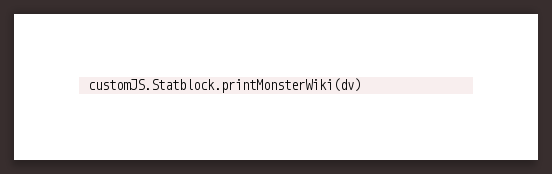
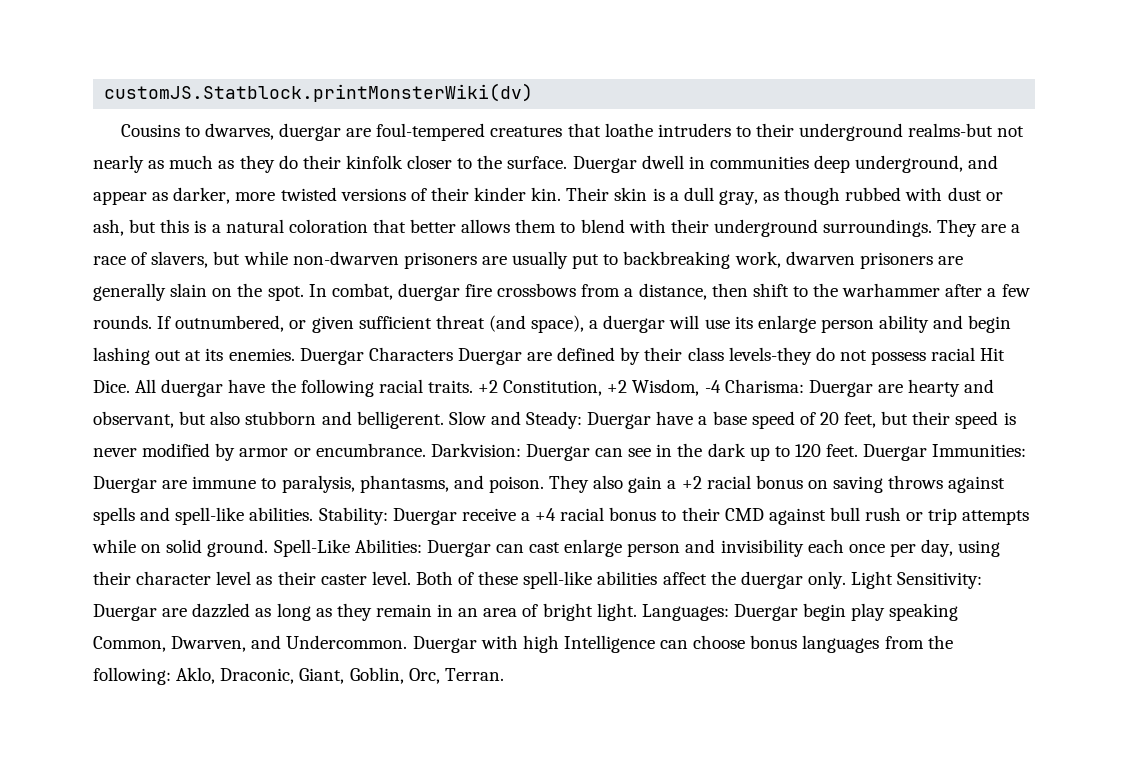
(361, 85) none -> [120,123,1025,141] [93,155,999,173] [93,187,1003,205] [93,219,1021,237] [93,251,963,269] [93,283,1030,301] [93,315,1012,333] [93,347,1006,365] [93,379,995,397] [93,411,1016,429] [93,443,1027,461] [93,475,1006,493] [93,507,1030,525] [92,539,1001,557] [93,571,983,589] [93,603,959,621] [93,635,953,653] [93,667,504,685] // Cousins to dwarves, duergar are foul-tempered creatures that loathe intruders to their underground realms-but not nearly as much as they do their kinfolk closer to the surface. Duergar dwell in communities deep underground, and appear as darker, more twisted versions of their kinder kin. Their skin is a dull gray, as though rubbed with dust or ash, but this is a natural coloration that better allows them to blend with their underground surroundings. They are a race of slavers, but while non-dwarven prisoners are usually put to backbreaking work, dwarven prisoners are generally slain on the spot. In combat, duergar fire crossbows from a distance, then shift to the warhammer after a few rounds. If outnumbered, or given sufficient threat (and space), a duergar will use its enlarge person ability and begin lashing out at its enemies. Duergar Characters Duergar are defined by their class levels-they do not possess racial Hit Dice. All duergar have the following racial traits. +2 Constitution, +2 Wisdom, -4 Charisma: Duergar are hearty and observant, but also stubborn and belligerent. Slow and Steady: Duergar have a base speed of 20 feet, but their speed is never modified by armor or encumbrance. Darkvision: Duergar can see in the dark up to 120 feet. Duergar Immunities: Duergar are immune to paralysis, phantasms, and poison. They also gain a +2 racial bonus on saving throws against spells and spell-like abilities. Stability: Duergar receive a +4 racial bonus to their CMD against bull rush or trip attempts while on solid ground. Spell-Like Abilities: Duergar can cast enlarge person and invisibility each once per day, using their character level as their caster level. Both of these spell-like abilities affect the duergar only. Light Sensitivity: Duergar are dazzled as long as they remain in an area of bright light. Languages: Duergar begin play speaking Common, Dwarven, and Undercommon. Duergar with high Intelligence can choose bonus languages from the following: Aklo, Draconic, Giant, Goblin, Orc, Terran.

